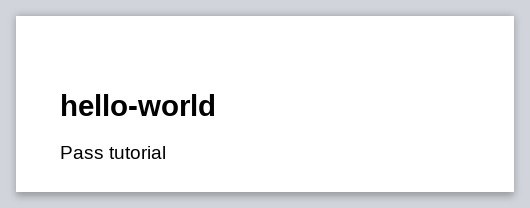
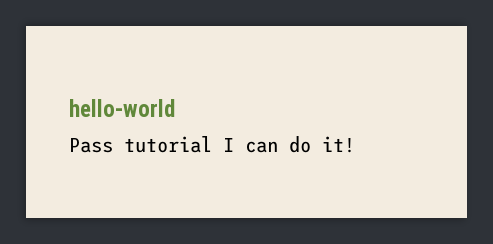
(167, 152) none -> [223,136,355,153] I can do it!

